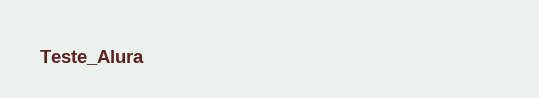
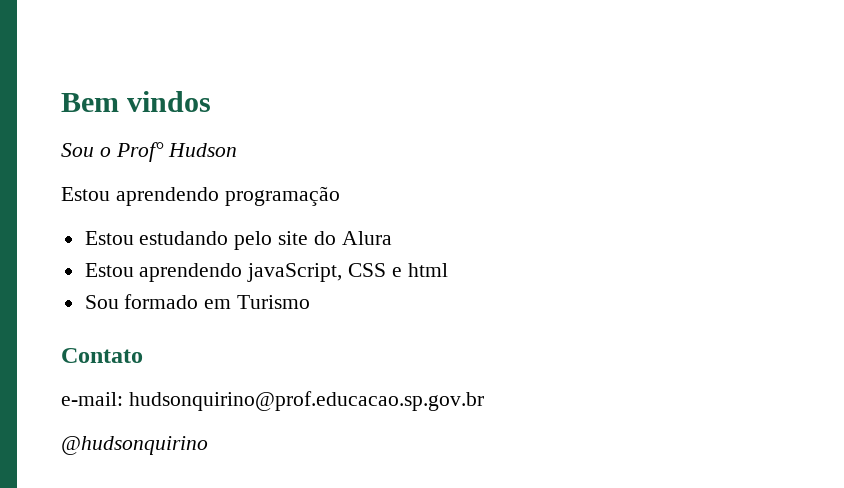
[40,50,144,65] Teste_Alura -> [61,91,212,112] [61,142,238,162] [61,186,340,206] [84,231,392,250] [84,263,448,282] [84,294,311,309] [61,348,143,363] [61,391,484,411] [61,436,208,455] Bem vindos // Sou o Prof° Hudson // Estou aprendendo programação // Estou estudando pelo site do Alura // Estou aprendendo javaScript, CSS e html // Sou formado em Turismo // Contato // e-mail: hudsonquirino@prof.educacao.sp.gov.br // @hudsonquirino

